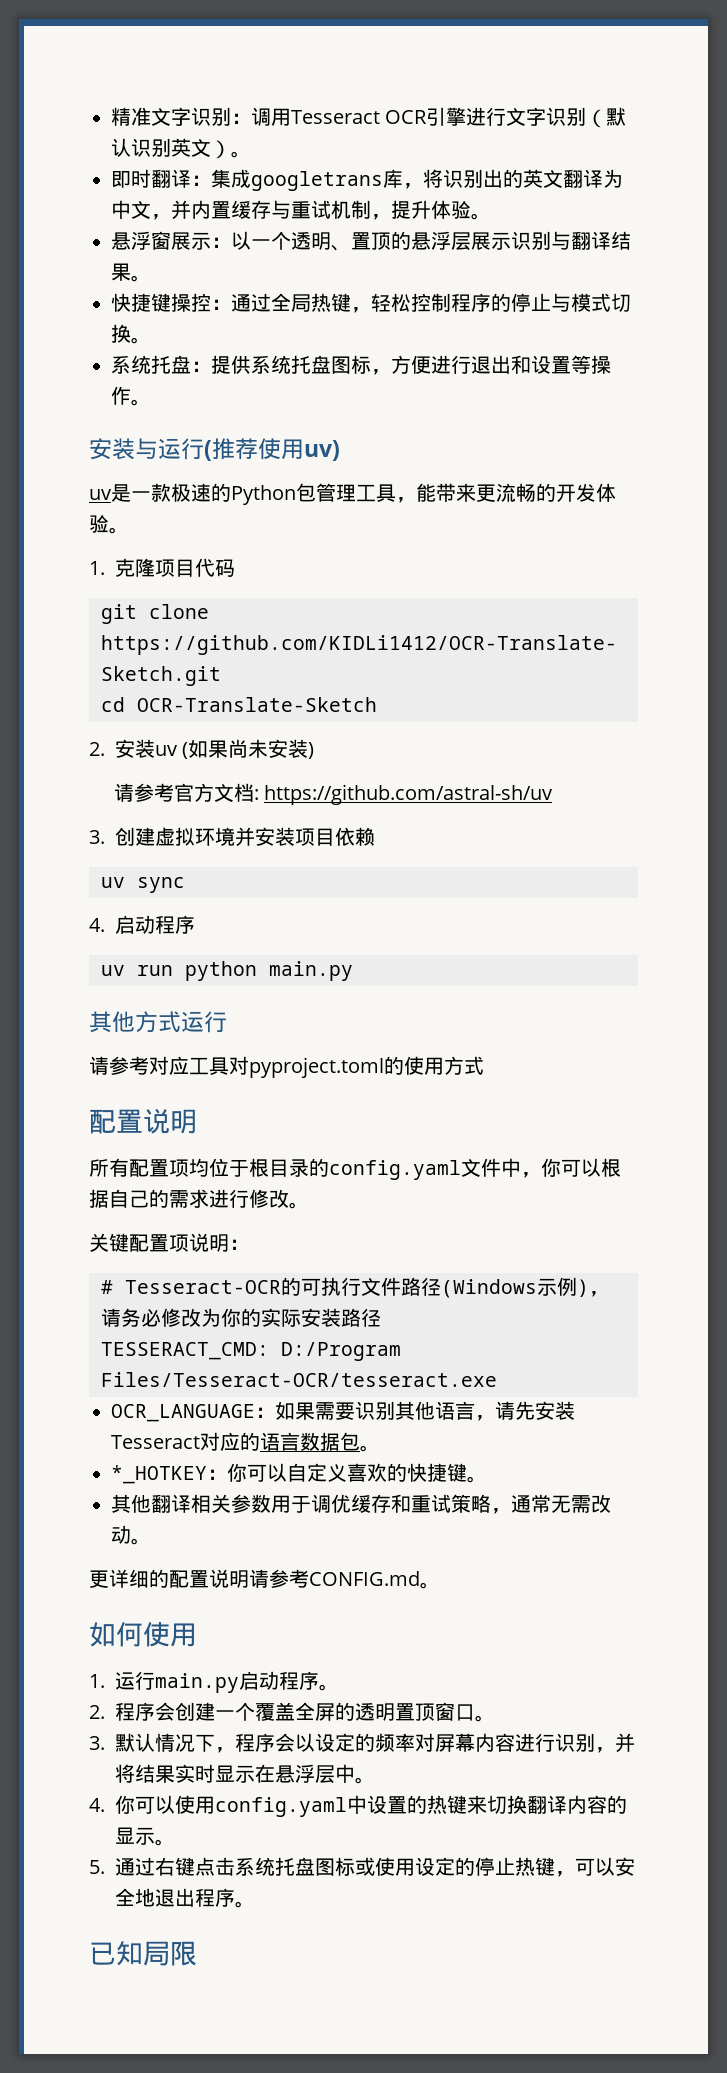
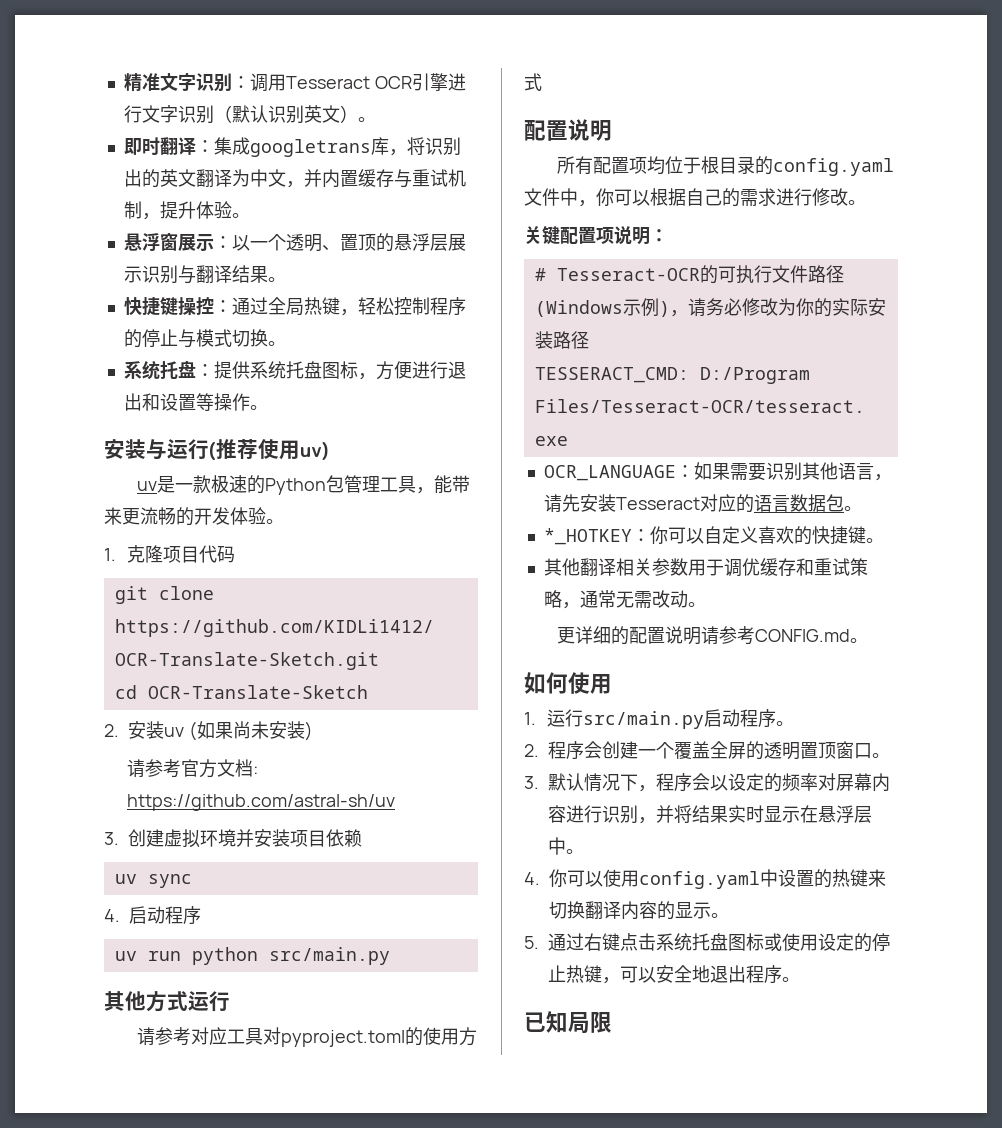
[269,961,353,981] main.py -> [268,947,390,965] src/main.py
[155,1673,239,1693] main.py -> [583,711,705,729] src/main.py

